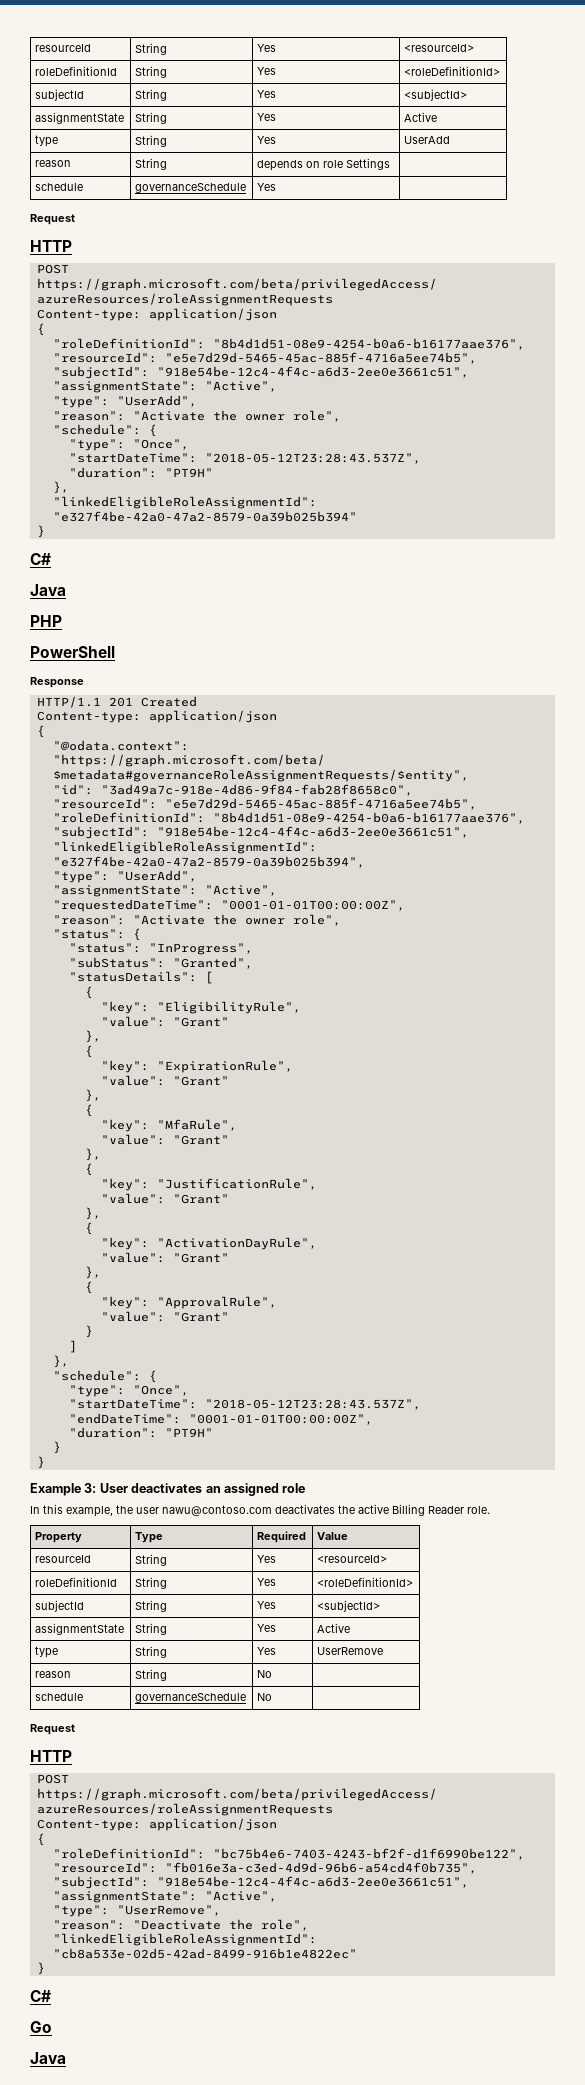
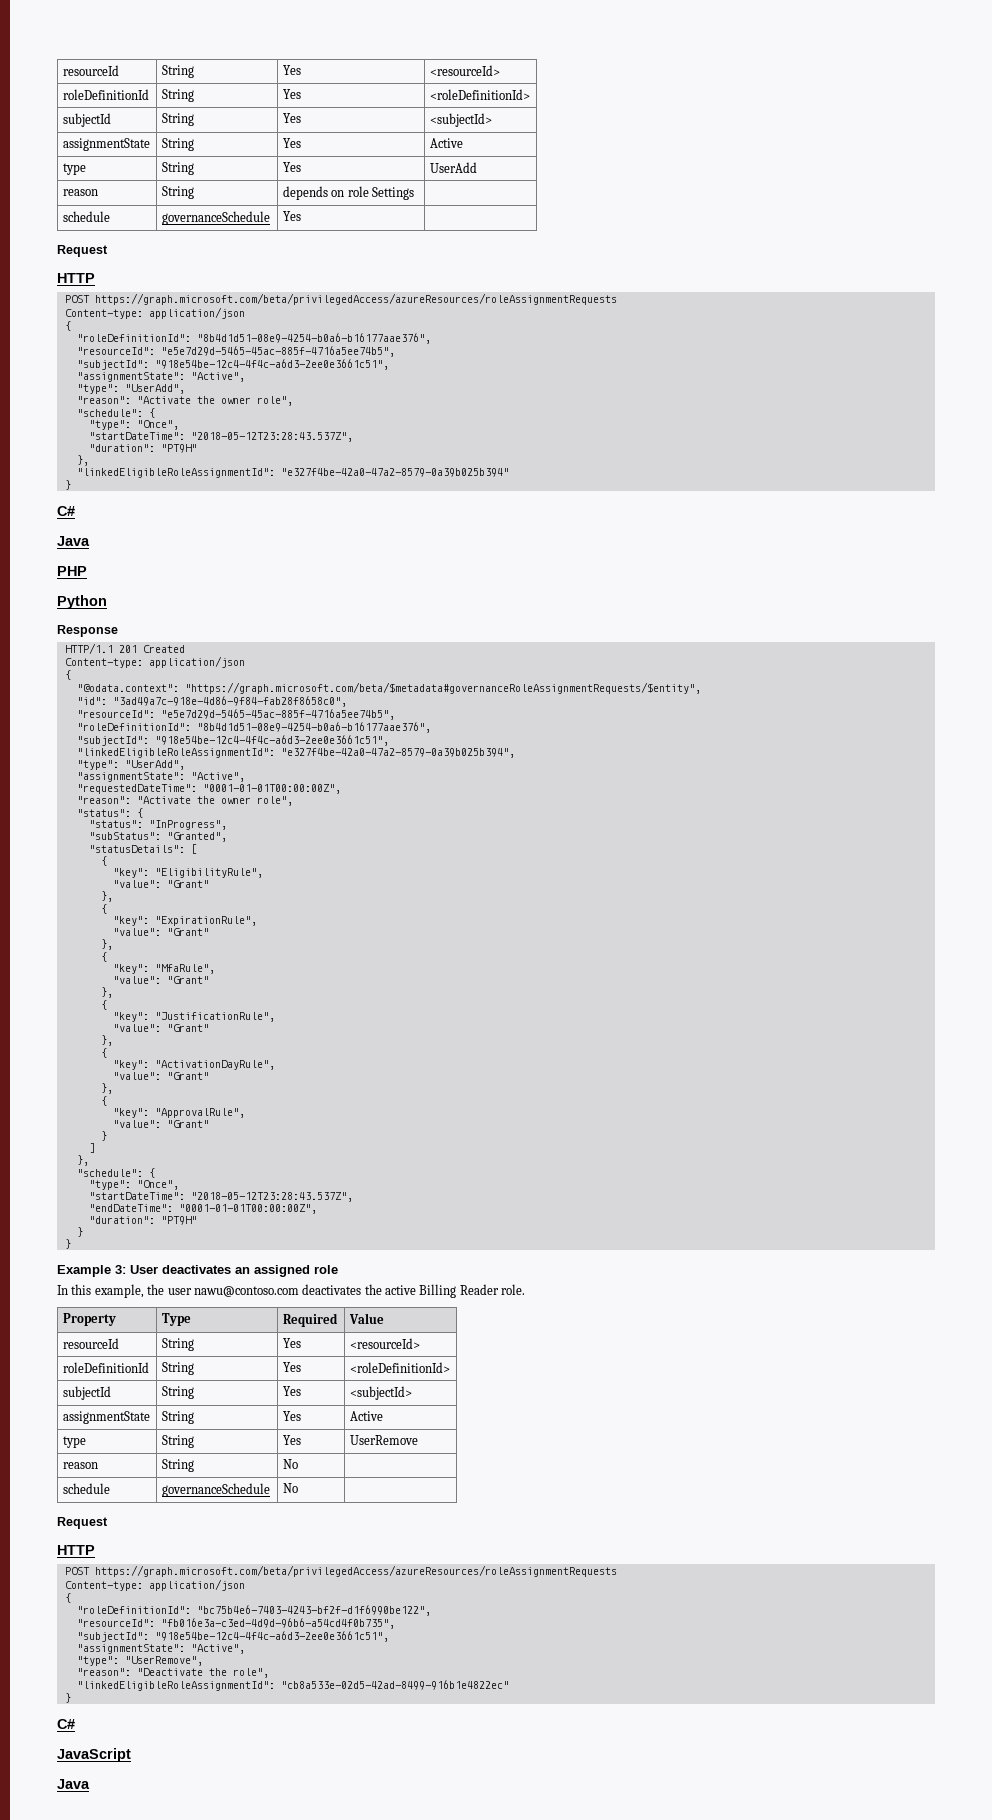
[30,646,115,658] PowerShell -> [57,595,107,609] Python
[30,2021,52,2033] Go -> [57,1748,131,1762] JavaScript

